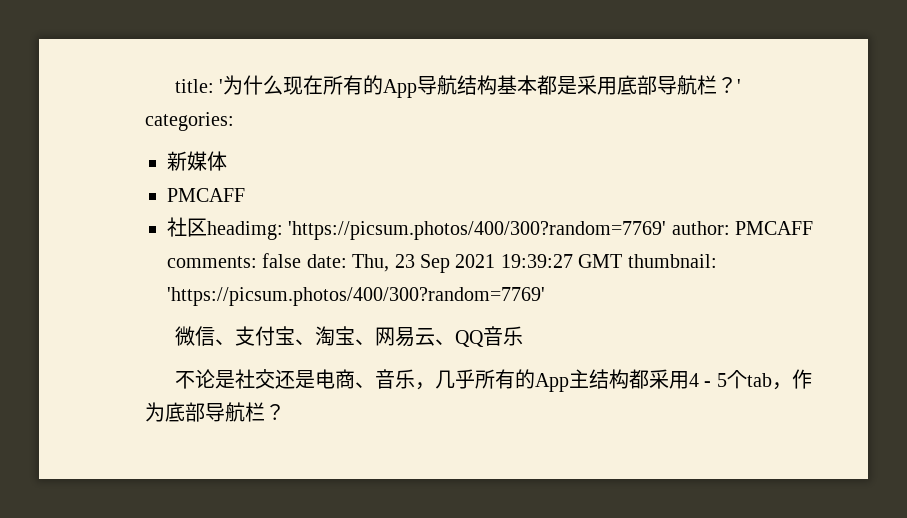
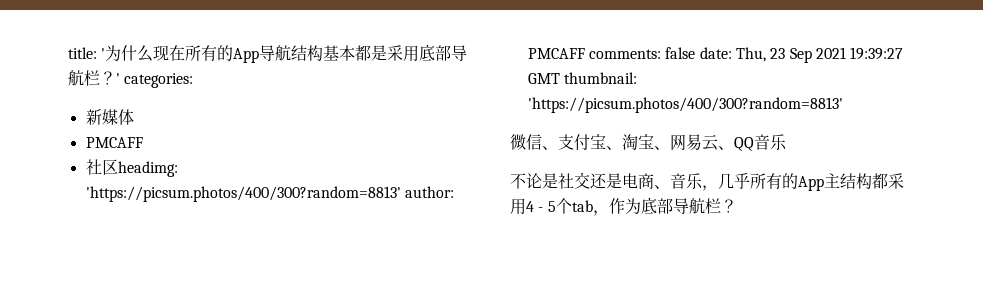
[288,221,667,240] 'https://picsum.photos/400/300?random=7769' -> [85,186,401,202] 'https://picsum.photos/400/300?random=8813'
[167,287,545,306] 'https://picsum.photos/400/300?random=7769' -> [527,97,843,113] 'https://picsum.photos/400/300?random=8813'

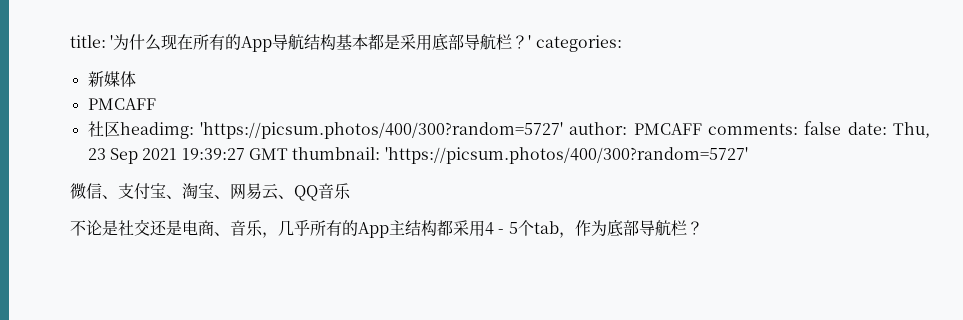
[85,186,401,202] 'https://picsum.photos/400/300?random=8813' -> [199,122,563,139] 'https://picsum.photos/400/300?random=5727'
[527,97,843,113] 'https://picsum.photos/400/300?random=8813' -> [384,147,748,164] 'https://picsum.photos/400/300?random=5727'

